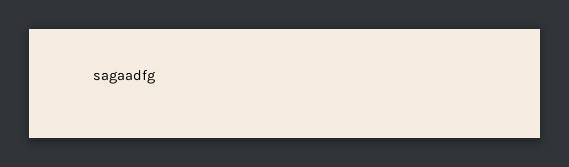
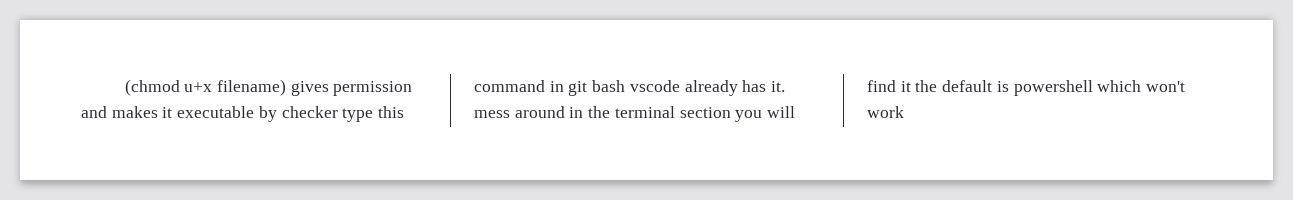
[93,70,155,84] sagaadfg -> [124,79,413,96] [81,106,405,122] [474,80,786,96] [474,106,796,122] [867,80,1186,96] [867,106,904,118] (chmod u+x filename) gives permission and makes it executable by checker type this command in git bash vscode already has it. mess around in the terminal section you will find it the default is powershell which won't work

